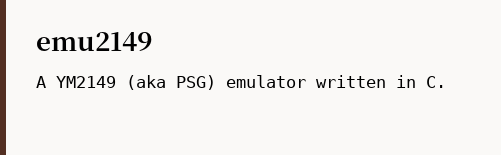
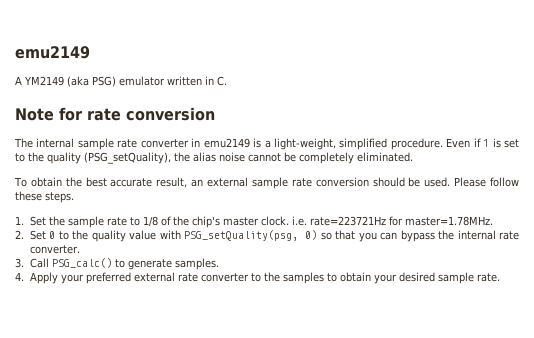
(446, 82) none -> [15,107,215,121] [14,138,519,150] [15,152,413,164] [14,177,519,189] [15,191,74,203] [15,216,493,228] [15,230,519,242] [29,245,80,254] [15,258,219,270] [15,272,500,284] // Note for rate conversion // The internal sample rate converter in emu2149 is a light-weight, simplified procedure. Even if 1 is set to the quality (PSG_setQuality), the alias noise cannot be completely eliminated. // To obtain the best accurate result, an external sample rate conversion should be used. Please follow these steps. // 1. Set the sample rate to 1/8 of the chip's master clock. i.e. rate=223721Hz for master=1.78MHz. // 2. Set 0 to the quality value with PSG_setQuality(psg, 0) so that you can bypass the internal rate converter. // 3. Call PSG_calc() to generate samples. // 4. Apply your preferred external rate converter to the samples to obtain your desired sample rate.

